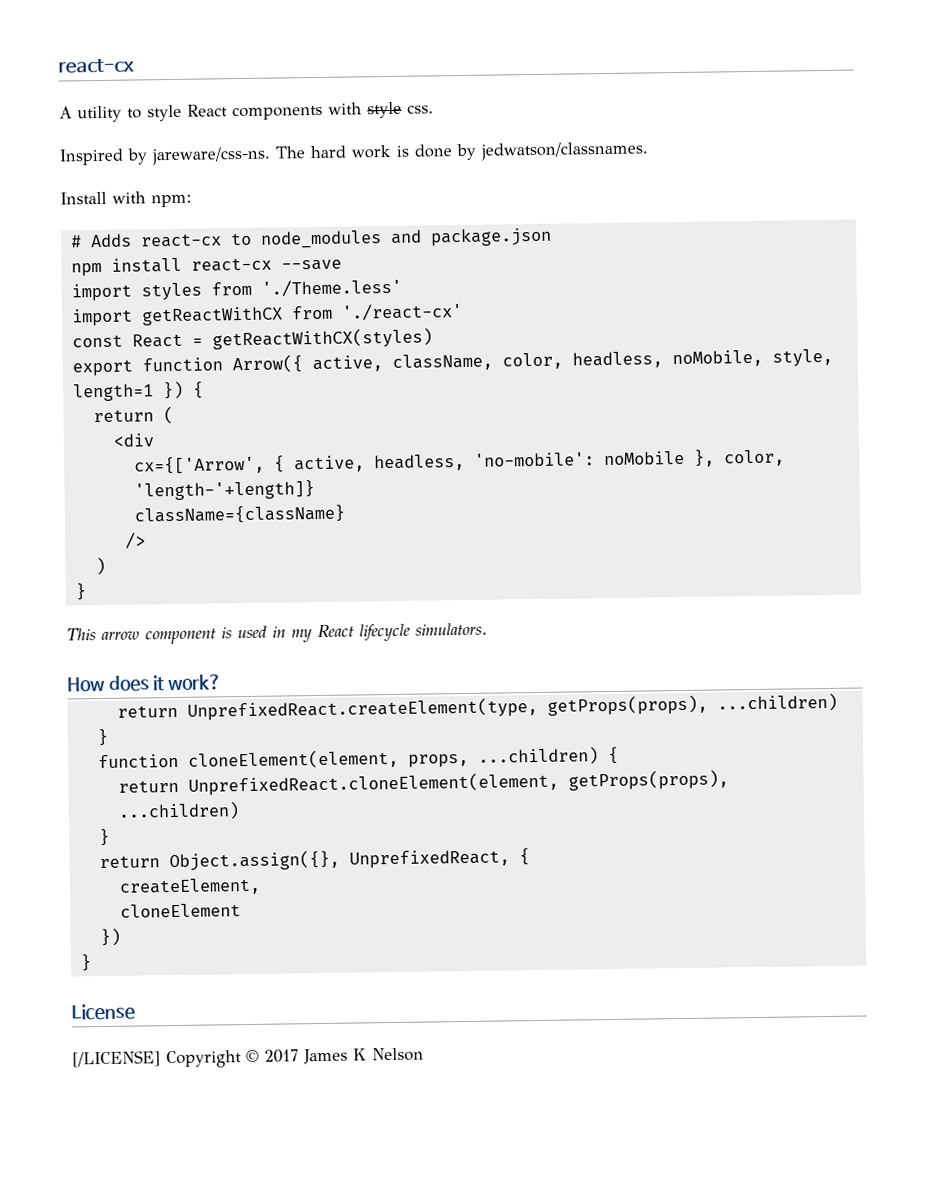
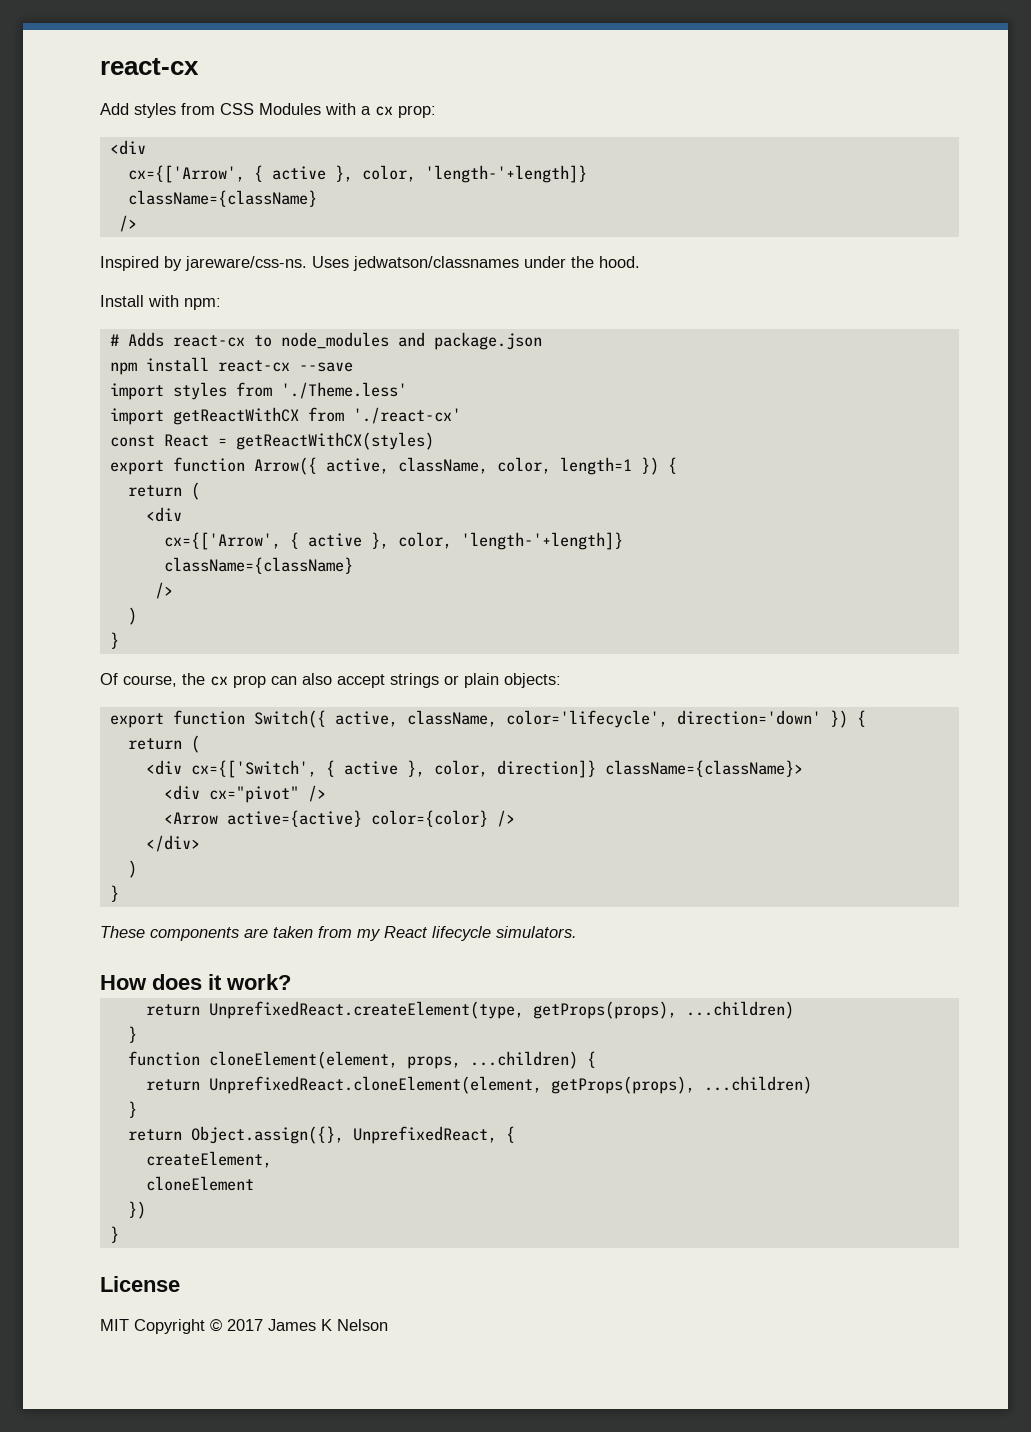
[59,101,434,123] [59,141,648,166] A utility to style React components with style css. // Inspired by jareware/css-ns. The hard work is done by jedwatson/classnames. -> [100,103,436,118] [109,140,146,155] [127,165,587,183] [127,190,317,207] [118,215,137,232] [100,256,640,271] Add styles from CSS Modules with a cx prop: // <div // cx={['Arrow', { active }, color, 'length-'+length]} // className={className} // /> // Inspired by jareware/css-ns. Uses jedwatson/classnames under the hood.
[571,348,833,369] headless, noMobile, style, -> (551, 465) none
[293,450,685,473] active, headless, 'no-mobile': noMobile -> [307,533,362,547] active
[66,625,286,645] This arrow component is used in -> [100,673,561,688] [109,710,866,728] [127,735,200,753] [145,760,803,778] [163,785,326,803] [163,810,515,827] [145,835,200,852] [127,860,137,878] [109,885,119,902] [100,926,352,941] Of course, the cx prop can also accept strings or plain objects: // export function Switch({ active, className, color='lifecycle', direction='down' }) { // return ( // <div cx={['Switch', { active }, color, direction]} className={className}> // <div cx="pivot" /> // <Arrow active={active} color={color} /> // </div> // ) // } // These components are taken from
[72,1050,161,1068] [/LICENSE] -> [100,1319,129,1331] MIT

